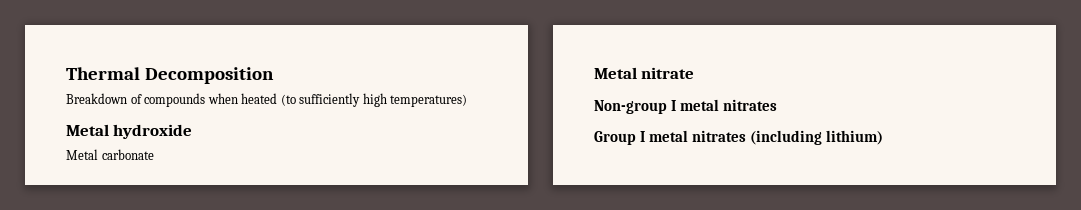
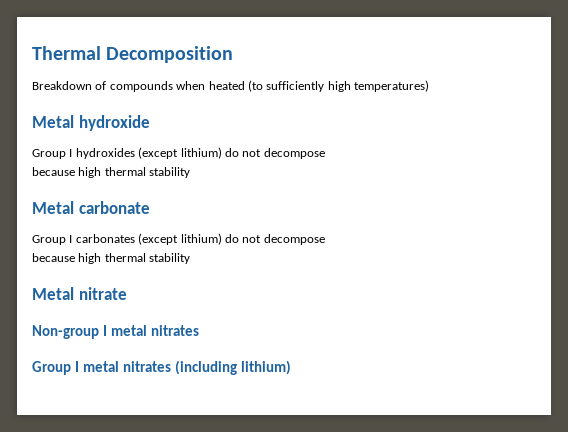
[66,149,154,160] Metal carbonate -> [32,147,325,159] [32,167,191,178] [32,201,150,214] [32,233,325,245] [32,253,191,264] Group I hydroxides (except lithium) do not decompose // because high thermal stability // Metal carbonate // Group I carbonates (except lithium) do not decompose // because high thermal stability

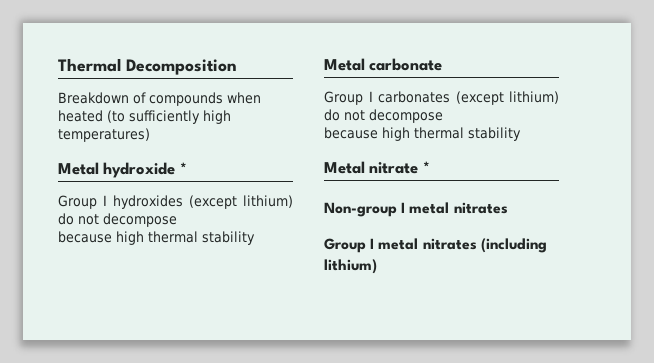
(150, 123) none -> [179,162,187,174] *
(127, 293) none -> [422,161,430,173] *

